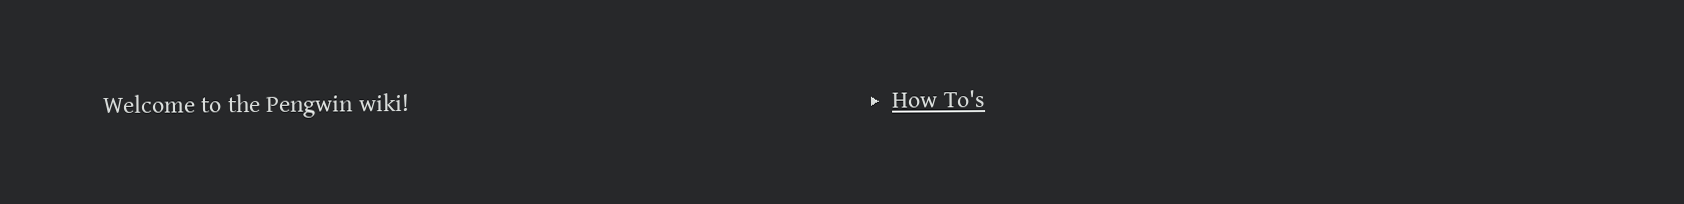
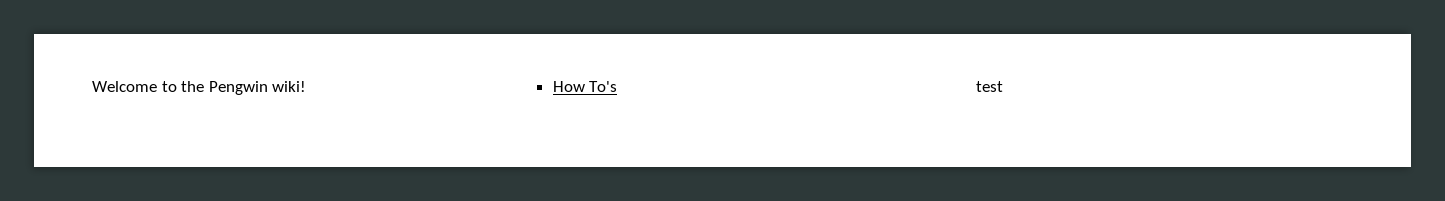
(986, 99) none -> [976,81,1003,92] // test

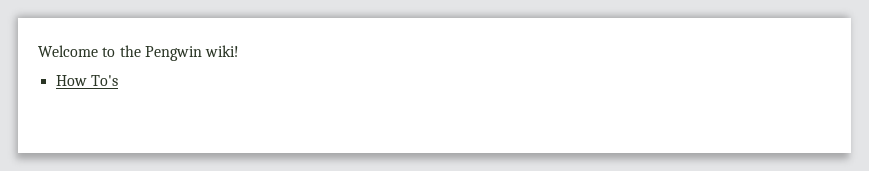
[976,81,1003,92] // test -> (118, 80) none

